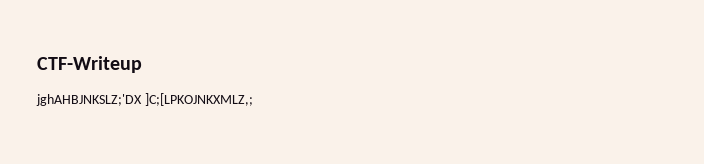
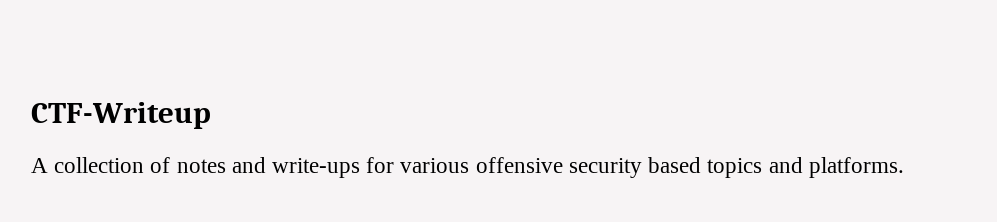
[36,93,253,106] jghAHBJNKSLZ;'DX ]C;[LPKOJNKXMLZ,; -> [31,157,904,178] A collection of notes and write-ups for various offensive security based topics and platforms.

